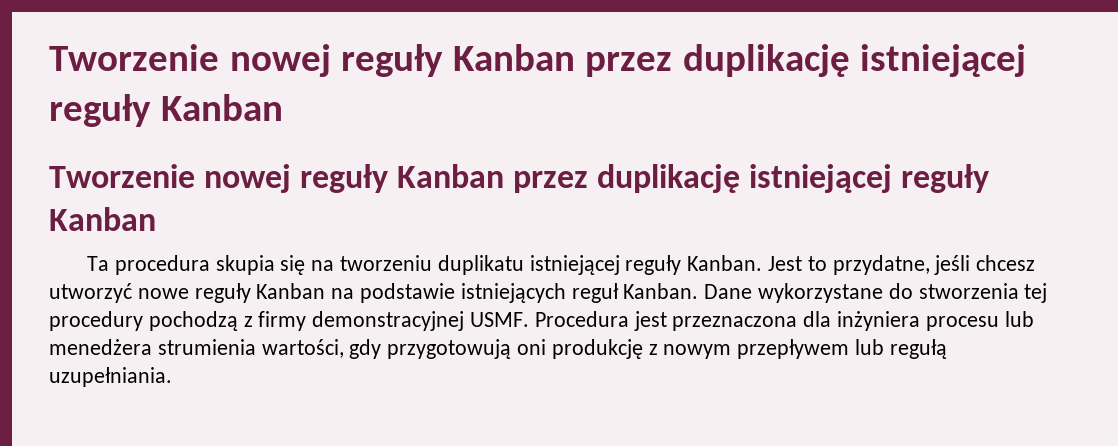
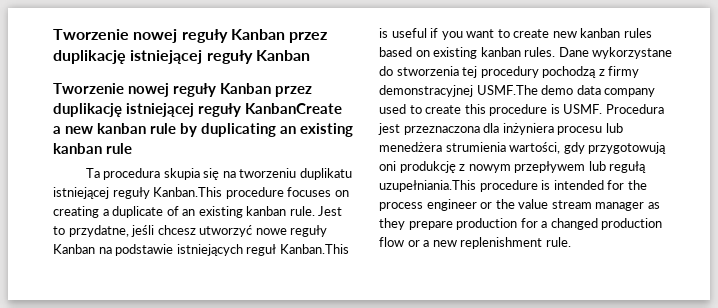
[49,207,156,231] Kanban -> [245,103,343,114] [53,123,354,137] [53,143,133,154] KanbanCreate a new kanban rule by duplicating an existing kanban rule
[687,255,763,271] Kanban. -> [153,187,349,199] [53,206,315,218] Kanban.This procedure focuses on creating a duplicate of an existing kanban rule.
[623,283,699,299] Kanban. -> [279,244,349,254] [379,28,652,40] [379,47,556,59] Kanban.This is useful if you want to create new kanban rules based on existing kanban rules.
(465, 321) none -> [476,85,656,97] [379,104,560,116] USMF.The demo data company used to create this procedure is
[49,367,172,387] uzupełniania. -> [379,180,647,192] [379,199,660,211] [379,218,663,230] [379,237,571,249] uzupełniania.This procedure is intended for the process engineer or the value stream manager as they prepare production for a changed production flow or a new replenishment rule.

